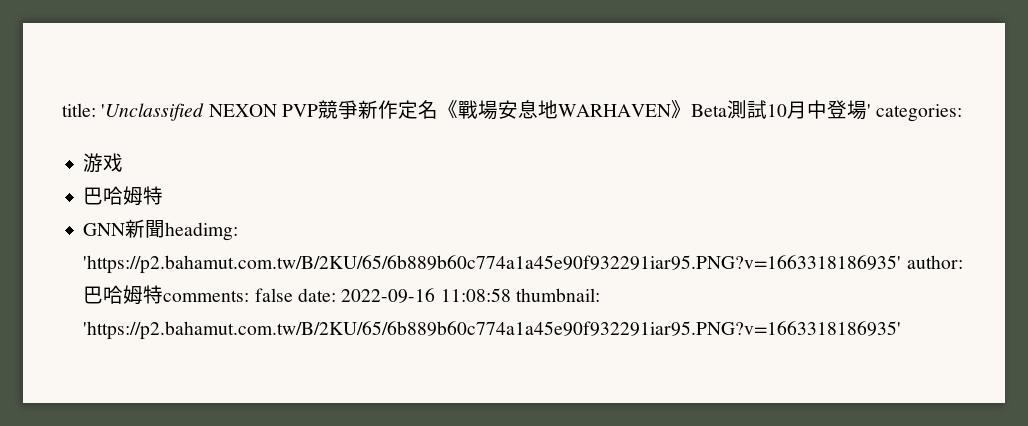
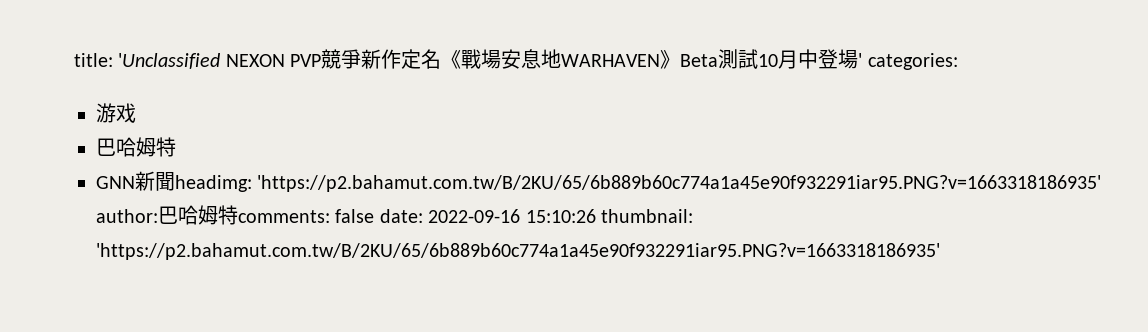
[440,288,511,302] 11:08:58 -> [525,209,596,223] 15:10:26

